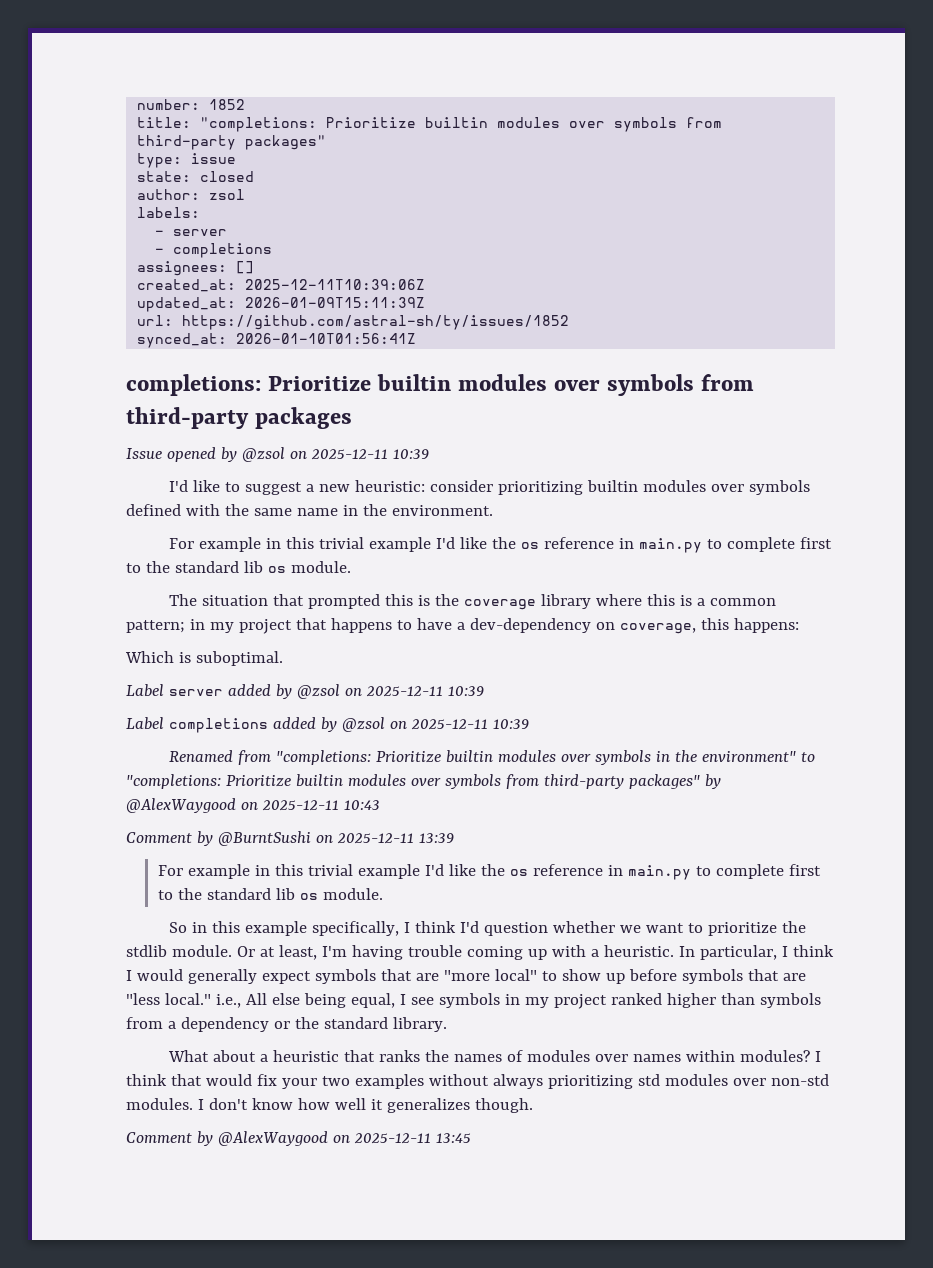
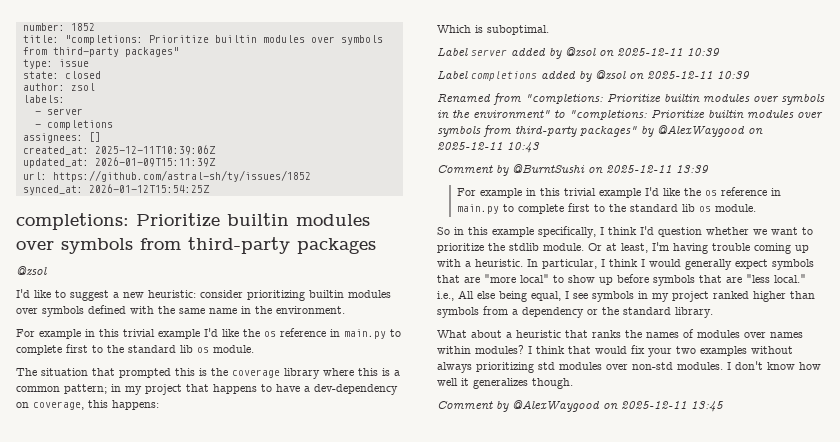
[236,333,417,344] 2026-01-10T01:56:41Z -> [88,184,210,193] 2026-01-12T15:54:25Z
[126,447,429,462] Issue opened by @zsol on 2025-12-11 10:39 -> [16,266,47,276] @zsol

